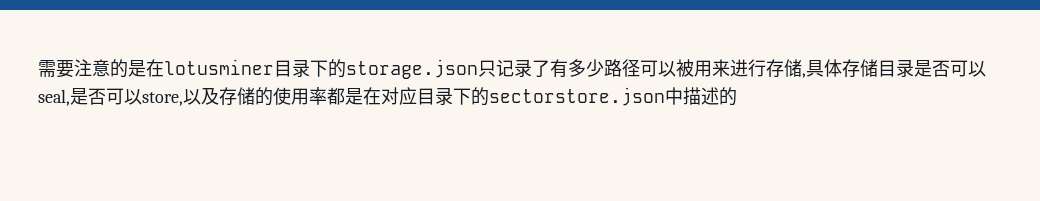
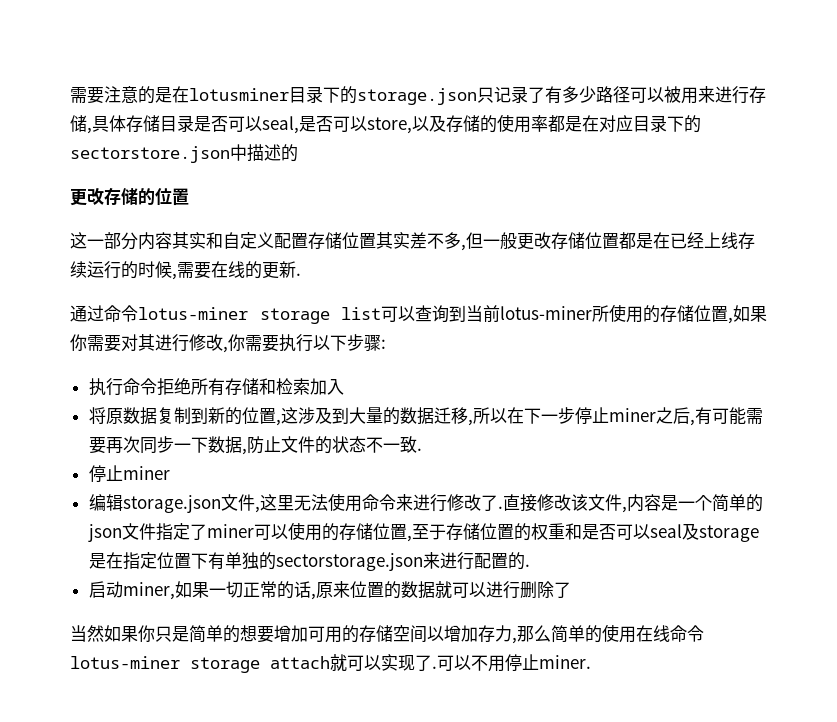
(737, 96) none -> [70,187,189,206] [70,232,755,251] [70,261,301,280] [70,304,767,324] [70,334,386,353] [88,378,344,396] [88,407,763,426] [88,436,422,455] [88,465,170,482] [88,493,763,513] [87,522,759,542] [88,552,530,571] [88,581,571,600] [70,624,704,644] [70,654,591,673] // 更改存储的位置 // 这一部分内容其实和自定义配置存储位置其实差不多,但一般更改存储位置都是在已经上线存续运行的时候,需要在线的更新. // 通过命令lotus-miner storage list可以查询到当前lotus-miner所使用的存储位置,如果你需要对其进行修改,你需要执行以下步骤: // 执行命令拒绝所有存储和检索加入 // 将原数据复制到新的位置,这涉及到大量的数据迁移,所以在下一步停止miner之后,有可能需要再次同步一下数据,防止文件的状态不一致. // 停止miner // 编辑storage.json文件,这里无法使用命令来进行修改了.直接修改该文件,内容是一个简单的json文件指定了miner可以使用的存储位置,至于存储位置的权重和是否可以seal及storage是在指定位置下有单独的sectorstorage.json来进行配置的. // 启动miner,如果一切正常的话,原来位置的数据就可以进行删除了 // 当然如果你只是简单的想要增加可用的存储空间以增加存力,那么简单的使用在线命令lotus-miner storage attach就可以实现了.可以不用停止miner.

